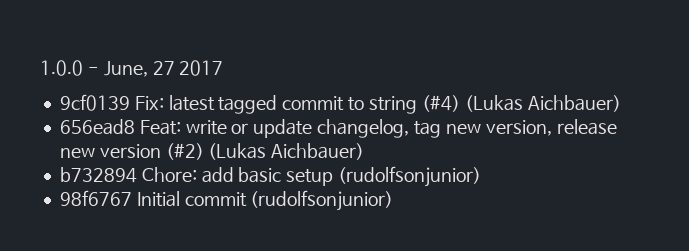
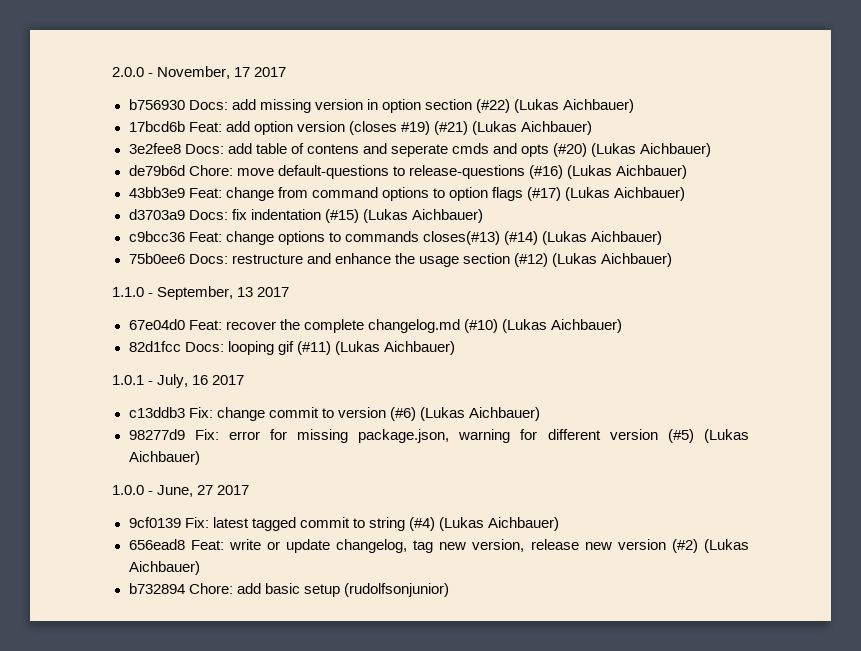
(40, 68) none -> [112,66,287,79] [128,99,634,113] [128,121,592,135] [128,143,712,157] [128,165,687,179] [128,187,686,201] [128,209,483,223] [128,231,662,245] [128,253,673,267] [112,286,290,300] [128,319,622,333] [128,341,455,355] [112,374,245,388] [128,407,540,421] [128,429,749,443] [128,451,200,465] 2.0.0 - November, 17 2017 // b756930 Docs: add missing version in option section (#22) (Lukas Aichbauer) // 17bcd6b Feat: add option version (closes #19) (#21) (Lukas Aichbauer) // 3e2fee8 Docs: add table of contens and seperate cmds and opts (#20) (Lukas Aichbauer) // de79b6d Chore: move default-questions to release-questions (#16) (Lukas Aichbauer) // 43bb3e9 Feat: change from command options to option flags (#17) (Lukas Aichbauer) // d3703a9 Docs: fix indentation (#15) (Lukas Aichbauer) // c9bcc36 Feat: change options to commands closes(#13) (#14) (Lukas Aichbauer) // 75b0ee6 Docs: restructure and enhance the usage section (#12) (Lukas Aichbauer) // 1.1.0 - September, 13 2017 // 67e04d0 Feat: recover the complete changelog.md (#10) (Lukas Aichbauer) // 82d1fcc Docs: looping gif (#11) (Lukas Aichbauer) // 1.0.1 - July, 16 2017 // c13ddb3 Fix: change commit to version (#6) (Lukas Aichbauer) // 98277d9 Fix: error for missing package.json, warning for different version (#5) (Lukas Aichbauer) //
[59,190,394,211] // 98f6767 Initial commit (rudolfsonjunior) -> (449, 590) none

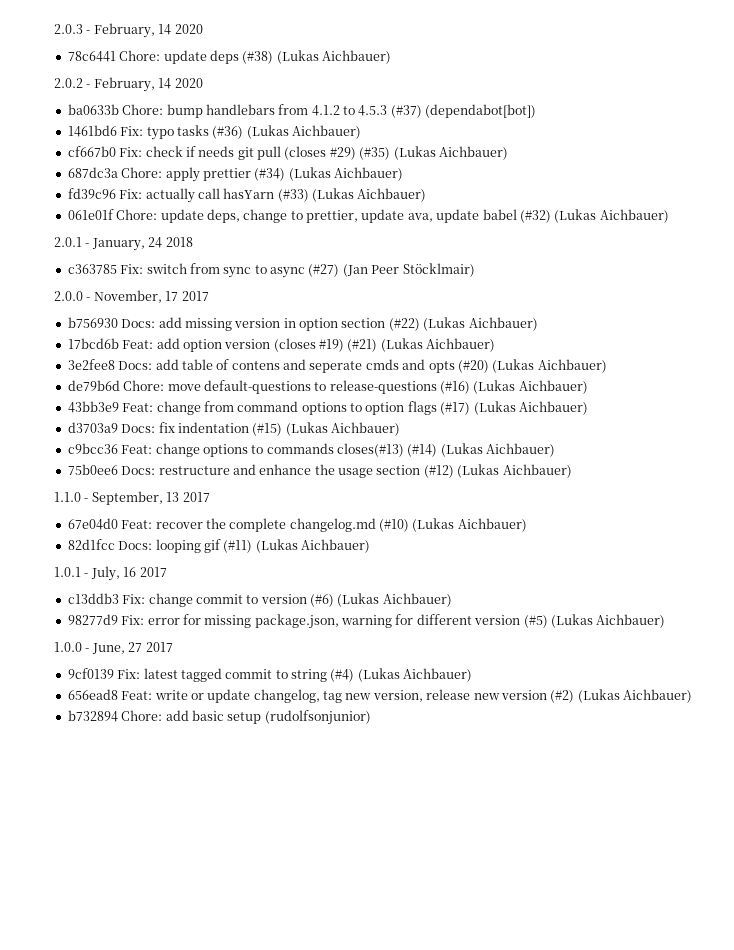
(112, 72) none -> [54,23,203,38] [67,50,391,64] [54,77,203,92] [67,104,537,118] [67,125,361,140] [67,146,508,160] [67,167,403,182] [67,188,427,203] [67,209,669,223] [54,237,193,251] [67,263,475,278] 2.0.3 - February, 14 2020 // 78c6441 Chore: update deps (#38) (Lukas Aichbauer) // 2.0.2 - February, 14 2020 // ba0633b Chore: bump handlebars from 4.1.2 to 4.5.3 (#37) (dependabot[bot]) // 1461bd6 Fix: typo tasks (#36) (Lukas Aichbauer) // cf667b0 Fix: check if needs git pull (closes #29) (#35) (Lukas Aichbauer) // 687dc3a Chore: apply prettier (#34) (Lukas Aichbauer) // fd39c96 Fix: actually call hasYarn (#33) (Lukas Aichbauer) // 061e01f Chore: update deps, change to prettier, update ava, update babel (#32) (Lukas Aichbauer) // 2.0.1 - January, 24 2018 // c363785 Fix: switch from sync to async (#27) (Jan Peer Stöcklmair) //

